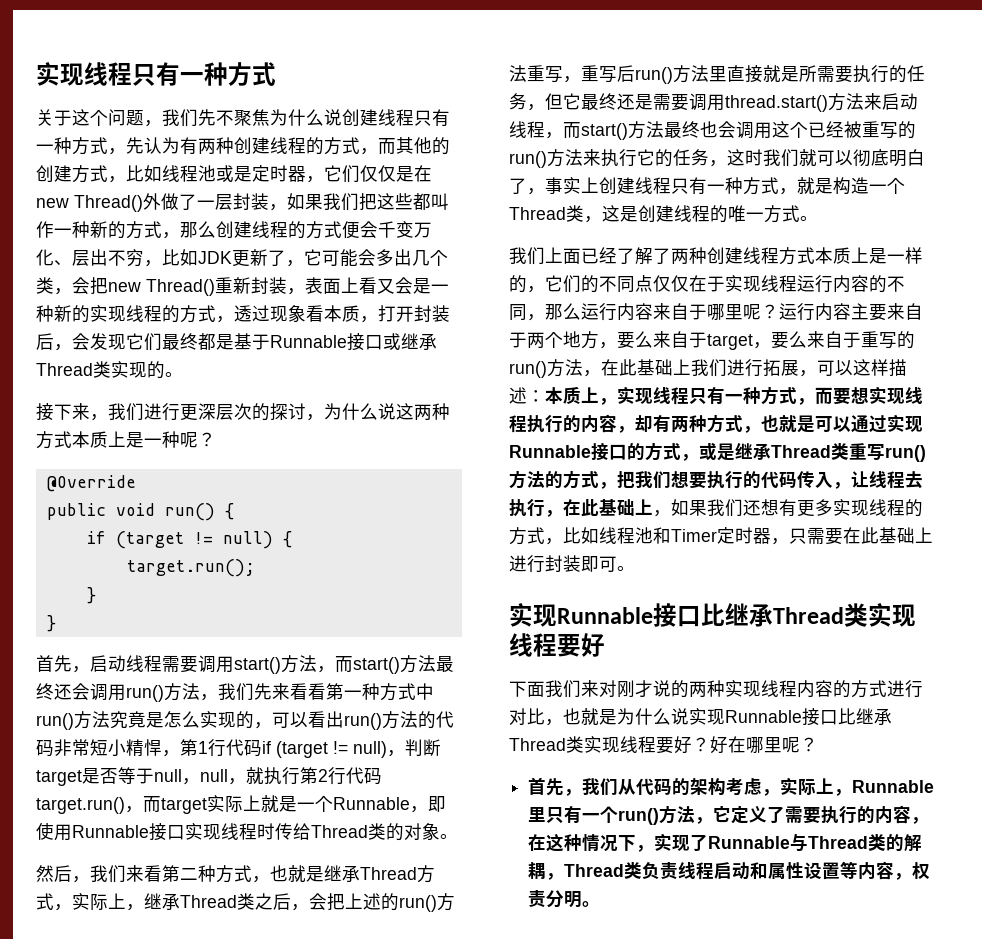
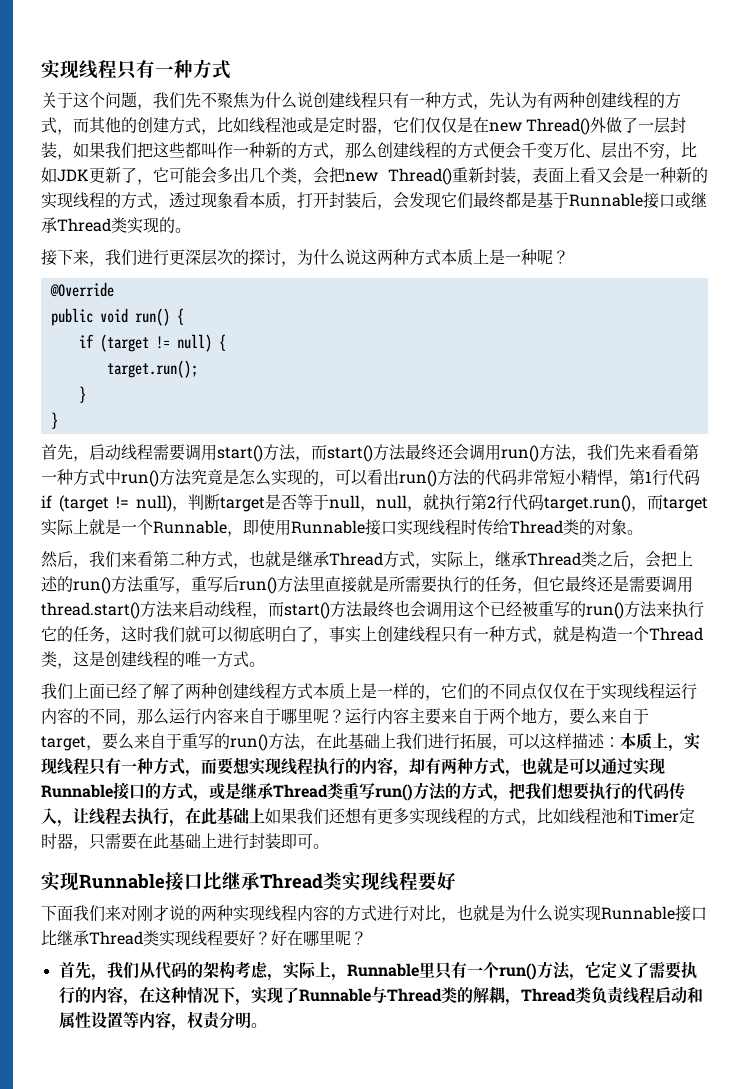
[653,510,671,517] ， -> (265, 815) none

